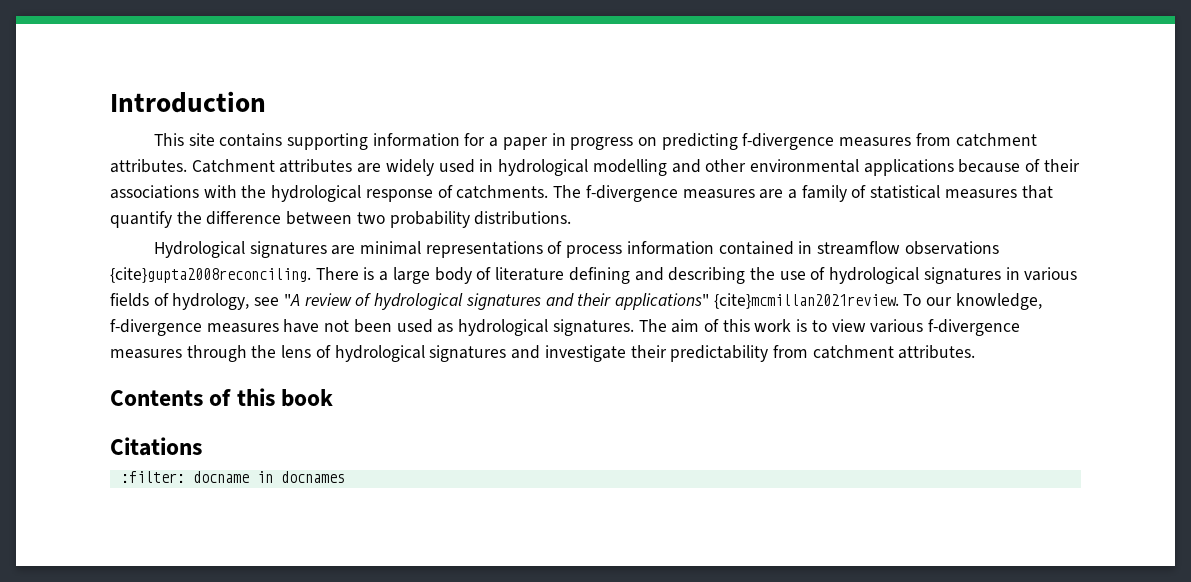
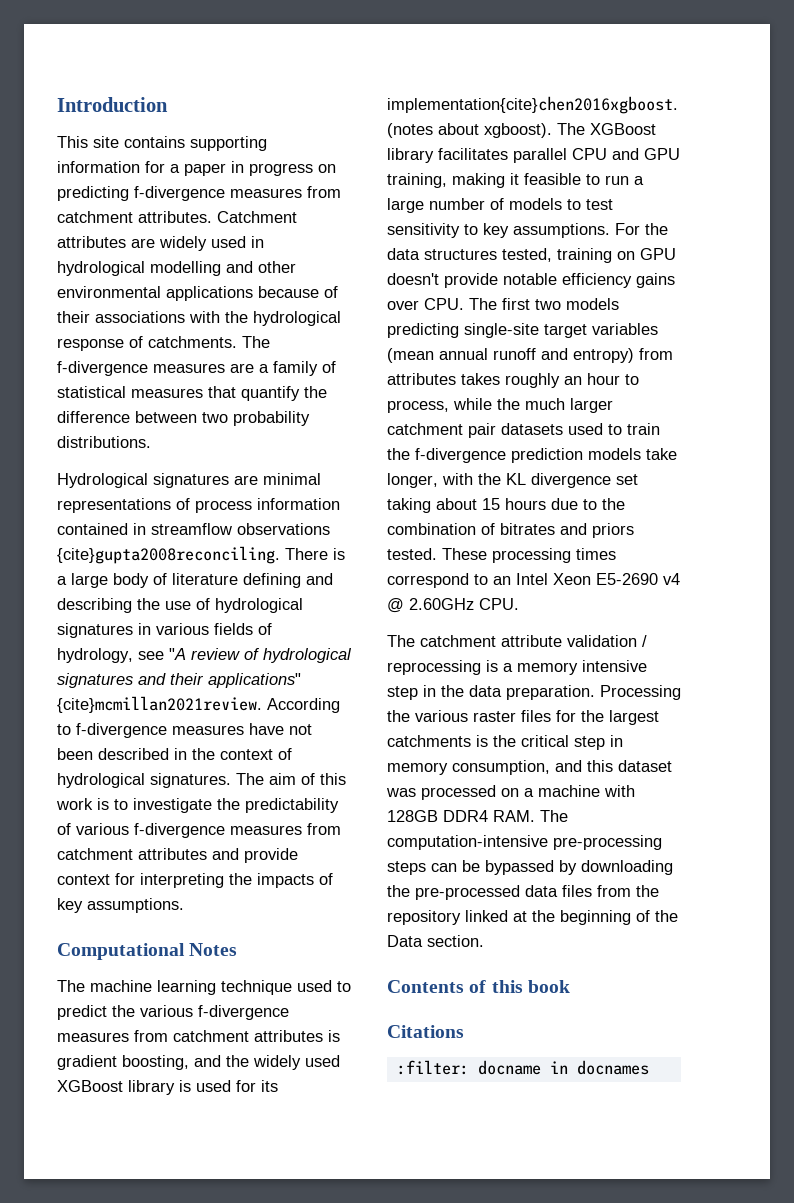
[903,293,1042,310] To our knowledge, -> [267,698,340,713] [57,724,71,735] According to
[396,319,454,333] used as -> [98,748,292,760] described in the context of
[831,319,1021,336] [110,345,976,362] view various f-divergence measures through the lens of hydrological signatures and investigate their predictability from catchment attributes. -> [133,798,339,813] [57,823,341,838] [57,848,298,863] [57,873,333,888] [57,898,184,913] [57,943,238,960] [57,980,351,995] [57,1005,289,1020] [57,1030,340,1042] [57,1055,340,1070] [57,1080,278,1095] [387,96,678,114] [387,123,656,138] [387,148,680,163] [387,173,644,188] [387,198,613,213] [387,223,668,238] [387,248,676,263] [387,273,675,288] [387,298,619,310] [387,323,658,338] [387,348,673,363] [387,373,639,388] [387,398,613,413] [387,423,660,438] [387,448,677,463] [387,473,638,488] [387,498,625,513] [387,523,634,538] [387,548,616,563] [387,573,680,588] [387,598,519,613] [387,635,647,647] [387,660,647,675] [387,685,681,700] [387,710,659,725] [387,735,623,750] [387,760,672,775] [386,785,635,800] [387,810,568,822] [387,835,662,850] [387,860,673,875] [387,885,659,900] [387,910,678,925] [387,935,484,947] investigate the predictability of various f-divergence measures from catchment attributes and provide context for interpreting the impacts of key assumptions. // Computational Notes // The machine learning technique used to predict the various f-divergence measures from catchment attributes is gradient boosting, and the widely used XGBoost library is used for its implementation{cite}chen2016xgboost. (notes about xgboost). The XGBoost library facilitates parallel CPU and GPU training, making it feasible to run a large number of models to test sensitivity to key assumptions. For the data structures tested, training on GPU doesn't provide notable efficiency gains over CPU. The first two models predicting single-site target variables (mean annual runoff and entropy) from attributes takes roughly an hour to process, while the much larger catchment pair datasets used to train the f-divergence prediction models take longer, with the KL divergence set taking about 15 hours due to the combination of bitrates and priors tested. These processing times correspond to an Intel Xeon E5-2690 v4 @ 2.60GHz CPU. // The catchment attribute validation / reprocessing is a memory intensive step in the data preparation. Processing the various raster files for the largest catchments is the critical step in memory consumption, and this dataset was processed on a machine with 128GB DDR4 RAM. The computation-intensive pre-processing steps can be bypassed by downloading the pre-processed data files from the repository linked at the beginning of the Data section.

